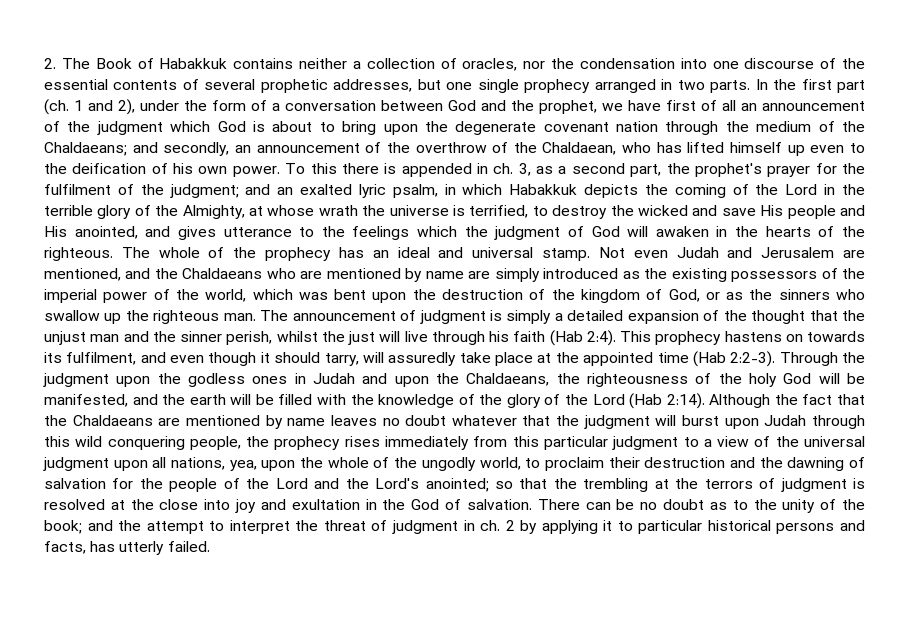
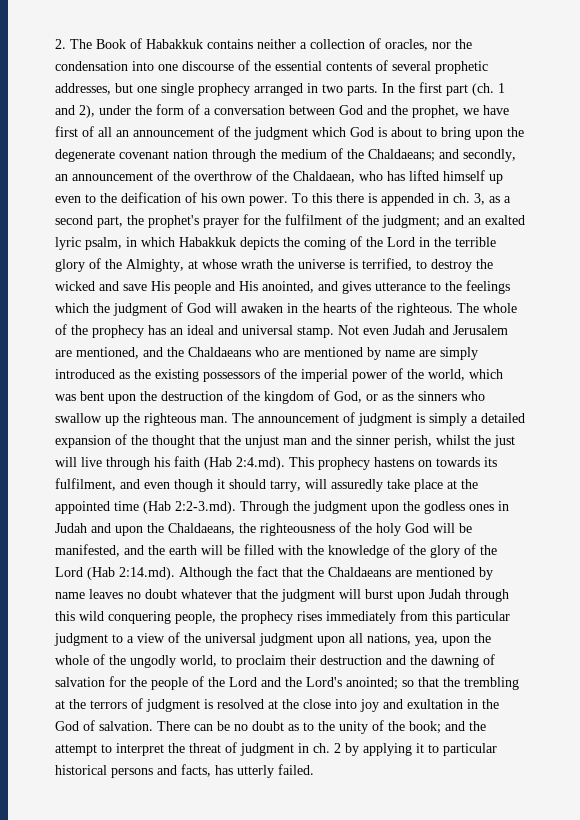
[586,330,616,346] 2:4). -> [236,457,285,470] 2:4.md).
[730,351,776,367] 2:2-3). -> [175,501,236,514] 2:2-3.md).
[666,393,705,409] 2:14). -> [119,567,175,580] 2:14.md).

